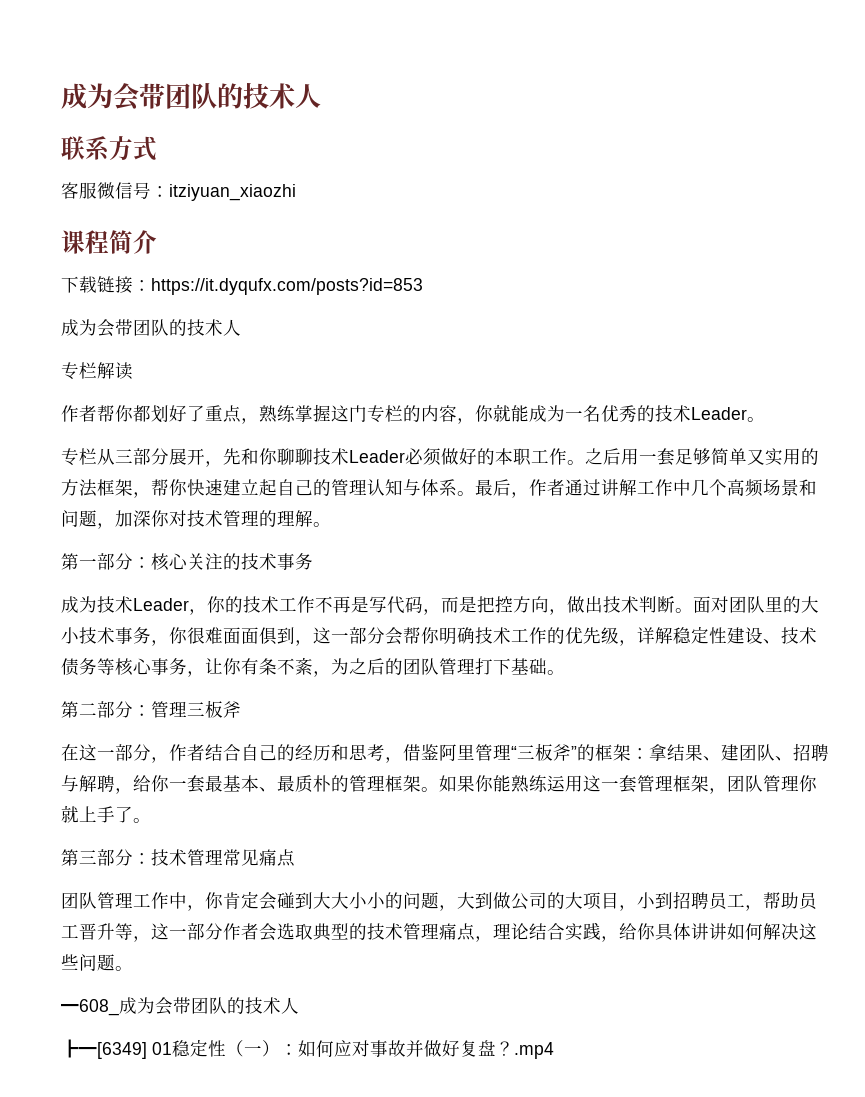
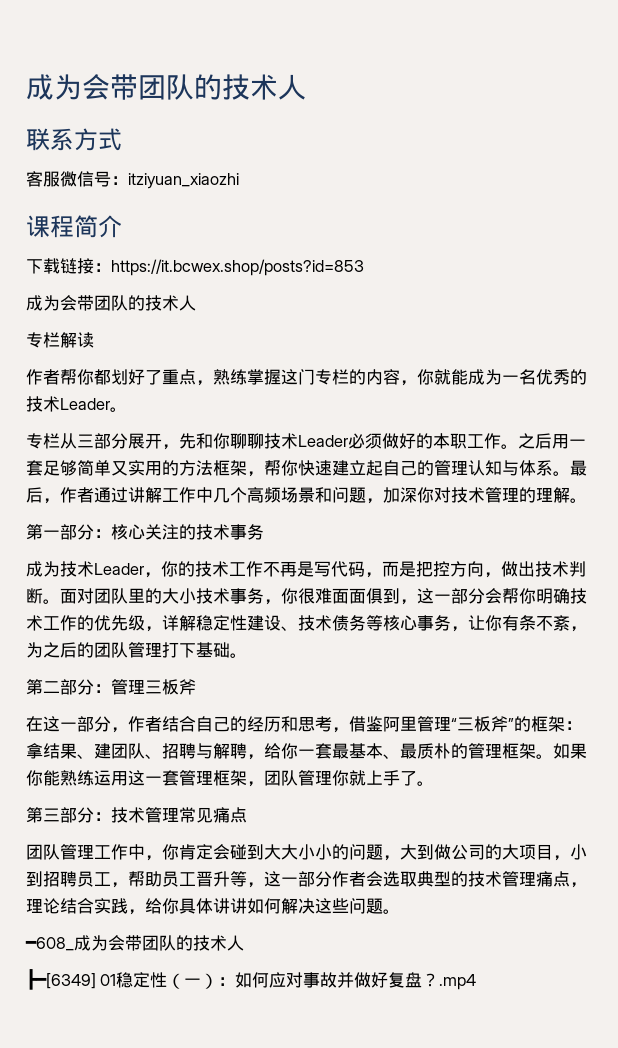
[151,278,423,295] https://it.dyqufx.com/posts?id=853 -> [111,259,364,276] https://it.bcwex.shop/posts?id=853

